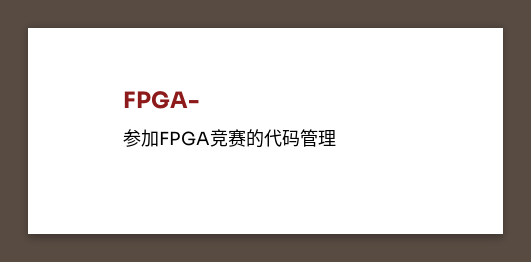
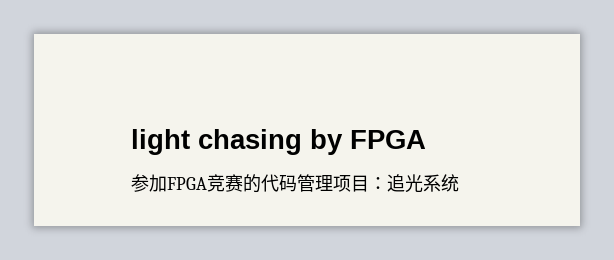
[123,91,199,109] FPGA- -> [131,129,426,155] light chasing by FPGA
(336, 138) none -> [333,174,459,193] 项目：追光系统

